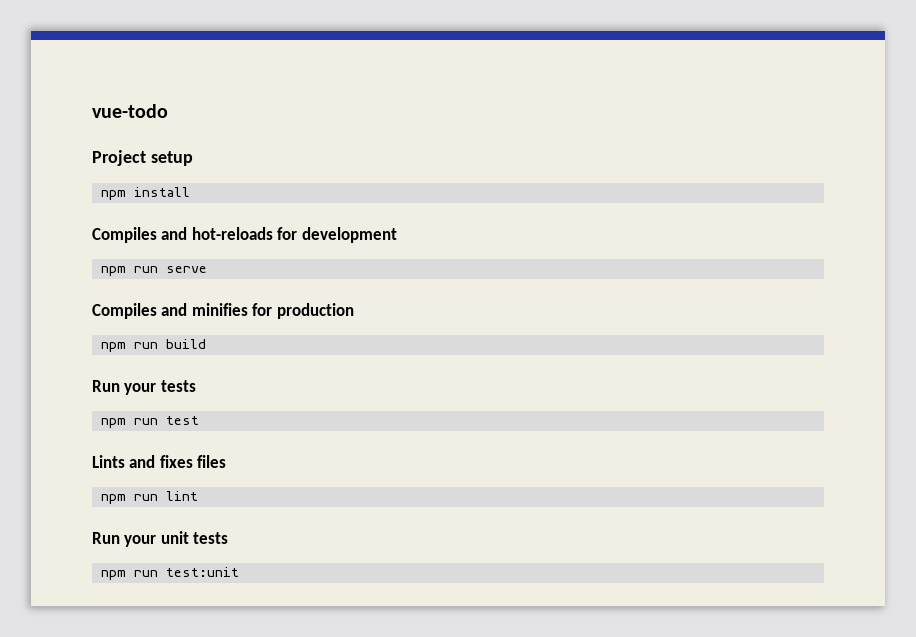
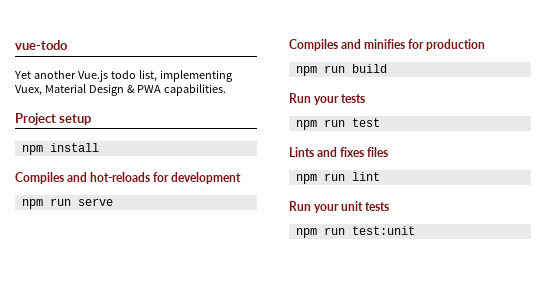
(168, 111) none -> [14,70,233,82] [15,84,226,96] // Yet another Vue.js todo list, implementing Vuex, Material Design & PWA capabilities.

